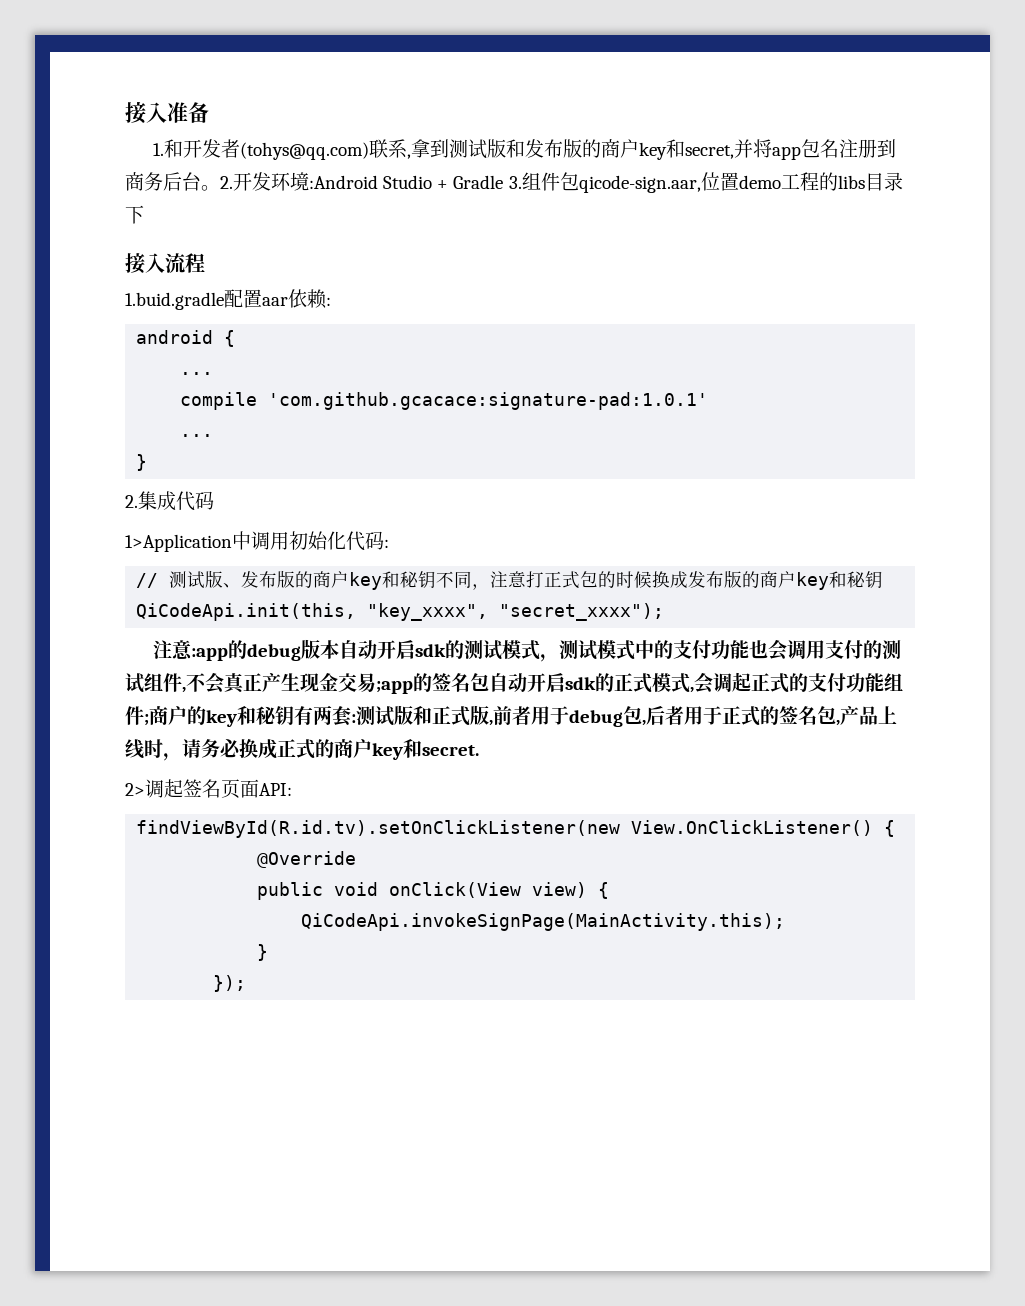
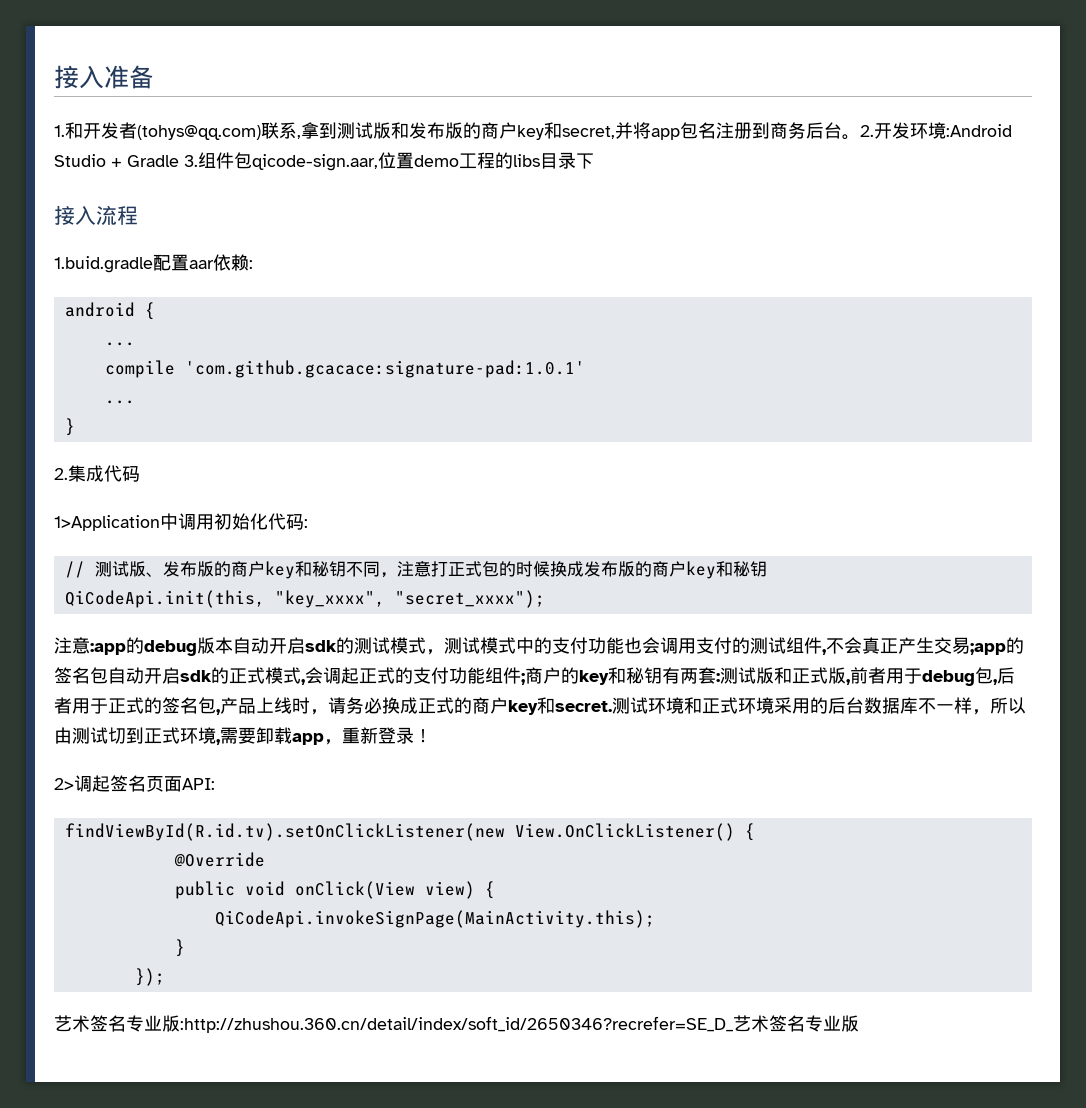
[300,673,338,692] 现金 -> (934, 645) none
(479, 750) none -> [612,697,1026,715] [54,727,432,745] 测试环境和正式环境采用的后台数据库不一样，所以由测试切到正式环境,需要卸载app，重新登录！
(247, 983) none -> [54,1015,859,1033] // 艺术签名专业版:http://zhushou.360.cn/detail/index/soft_id/2650346?recrefer=SE_D_艺术签名专业版

